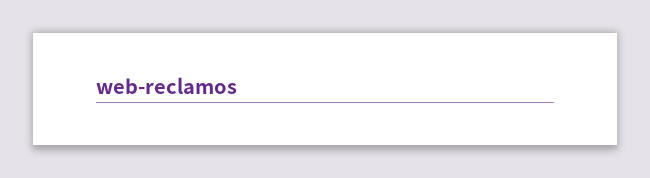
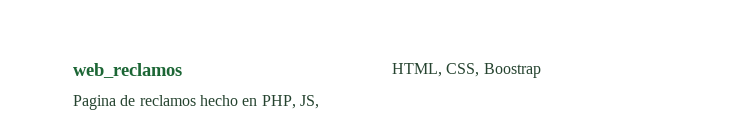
[96,77,237,94] web-reclamos -> [73,63,182,78] [73,95,319,110] [392,63,541,78] web_reclamos // Pagina de reclamos hecho en PHP, JS, HTML, CSS, Boostrap

